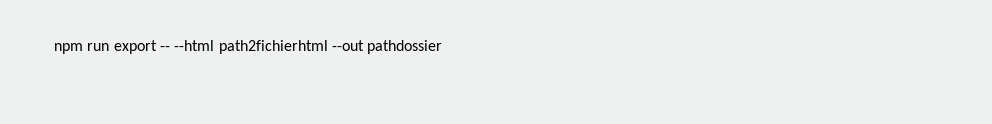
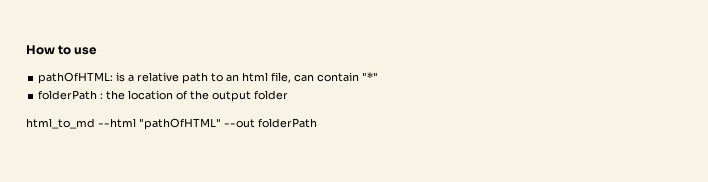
[54,40,443,54] npm run export -- --html path2fichierhtml --out pathdossier -> [26,45,98,55] [38,72,379,84] [38,90,289,102] [26,118,317,130] How to use // pathOfHTML: is a relative path to an html file, can contain "*" // folderPath : the location of the output folder // html_to_md --html "pathOfHTML" --out folderPath

